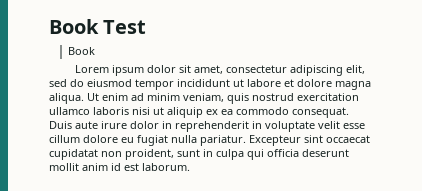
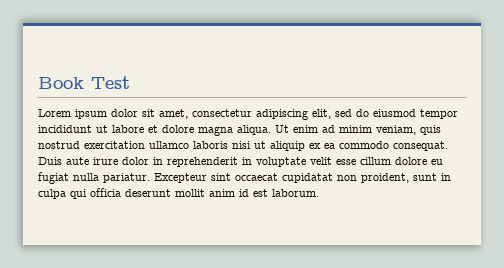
[67,47,95,55] // Book -> (130, 82) none

